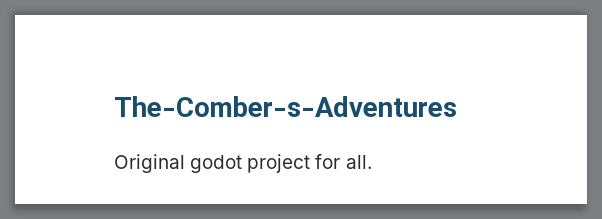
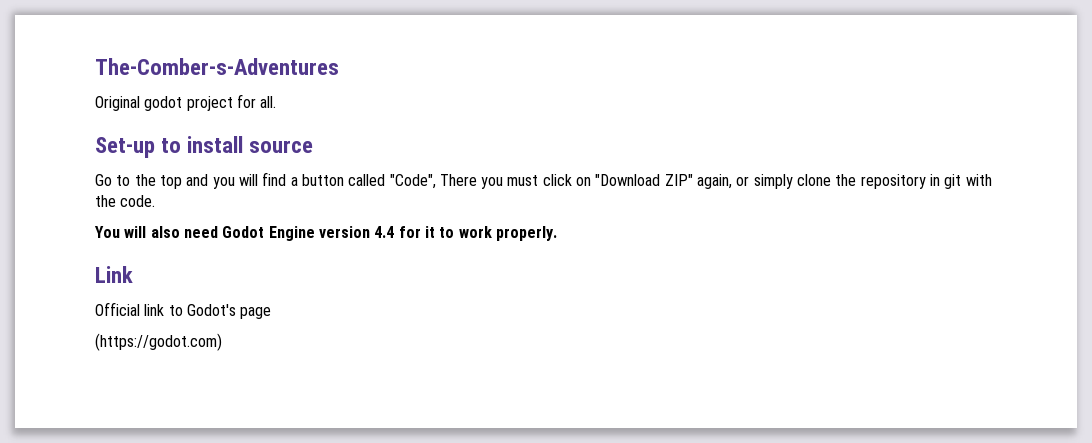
(372, 162) none -> [95,136,314,158] [95,172,992,189] [95,195,156,207] [94,226,557,241] [95,266,133,283] [95,302,272,319] [95,333,222,351] // Set-up to install source // Go to the top and you will find a button called "Code", There you must click on "Download ZIP" again, or simply clone the repository in git with the code. // You will also need Godot Engine version 4.4 for it to work properly. // Link // Official link to Godot's page // (https://godot.com)

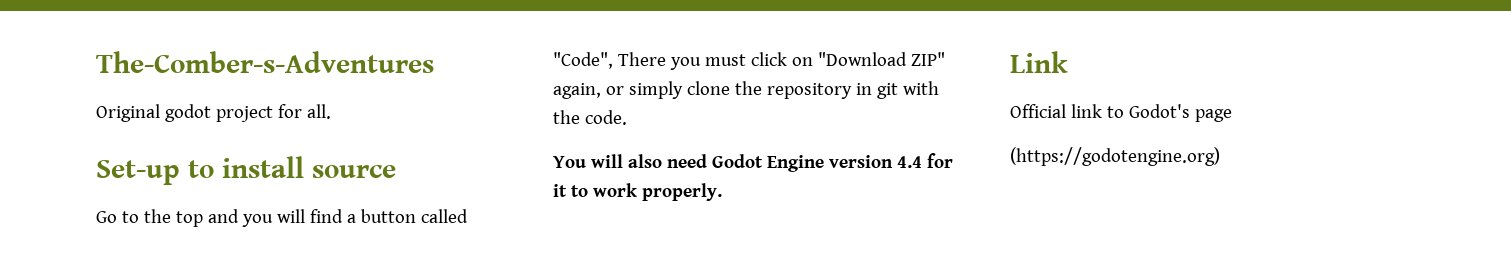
[95,333,222,351] (https://godot.com) -> [1010,147,1220,166] (https://godotengine.org)

